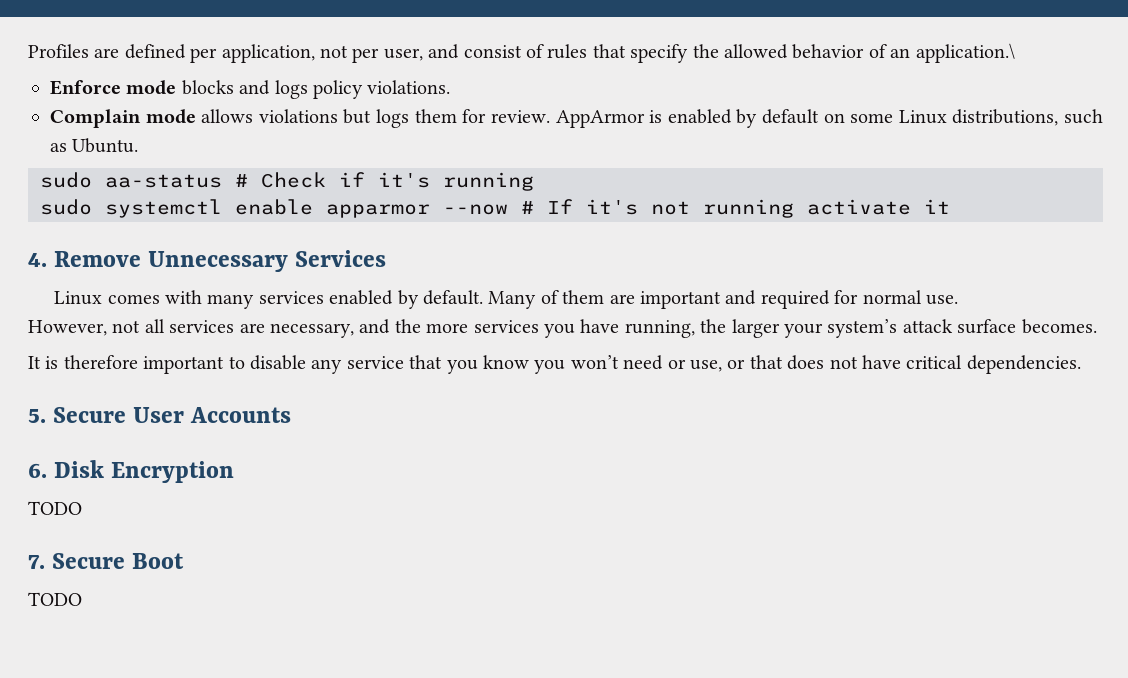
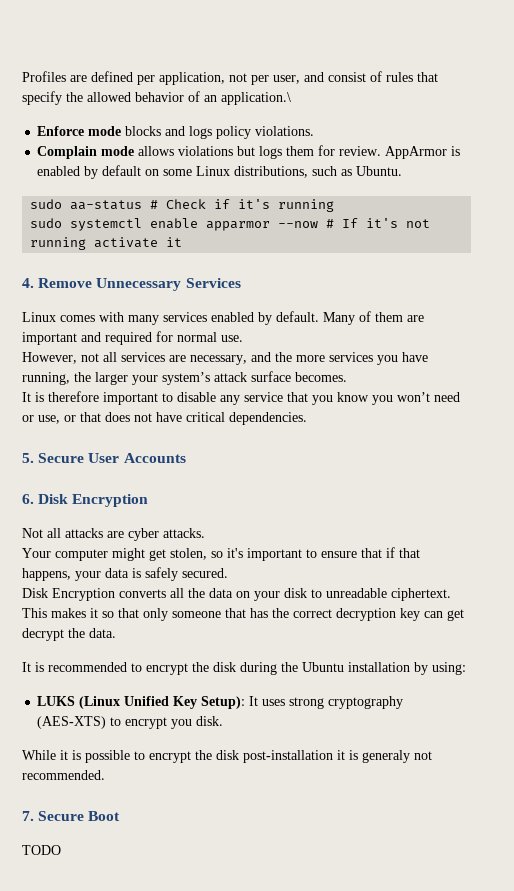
[28,501,82,515] TODO -> [22,528,205,541] [22,547,420,561] [22,567,228,581] [22,588,451,601] [22,608,464,621] [22,628,116,641] [22,662,466,675] [37,696,404,709] [37,716,224,729] [22,750,432,763] [22,770,105,780] Not all attacks are cyber attacks. // Your computer might get stolen, so it's important to ensure that if that happens, your data is safely secured. // Disk Encryption converts all the data on your disk to unreadable ciphertext. This makes it so that only someone that has the correct decryption key can get decrypt the data. // It is recommended to encrypt the disk during the Ubuntu installation by using: // LUKS (Linux Unified Key Setup): It uses strong cryptography (AES-XTS) to encrypt you disk. // While it is possible to encrypt the disk post-installation it is generaly not recommended.

